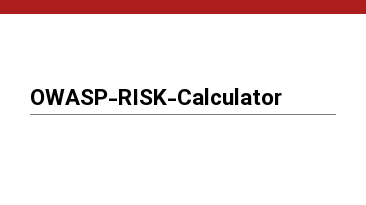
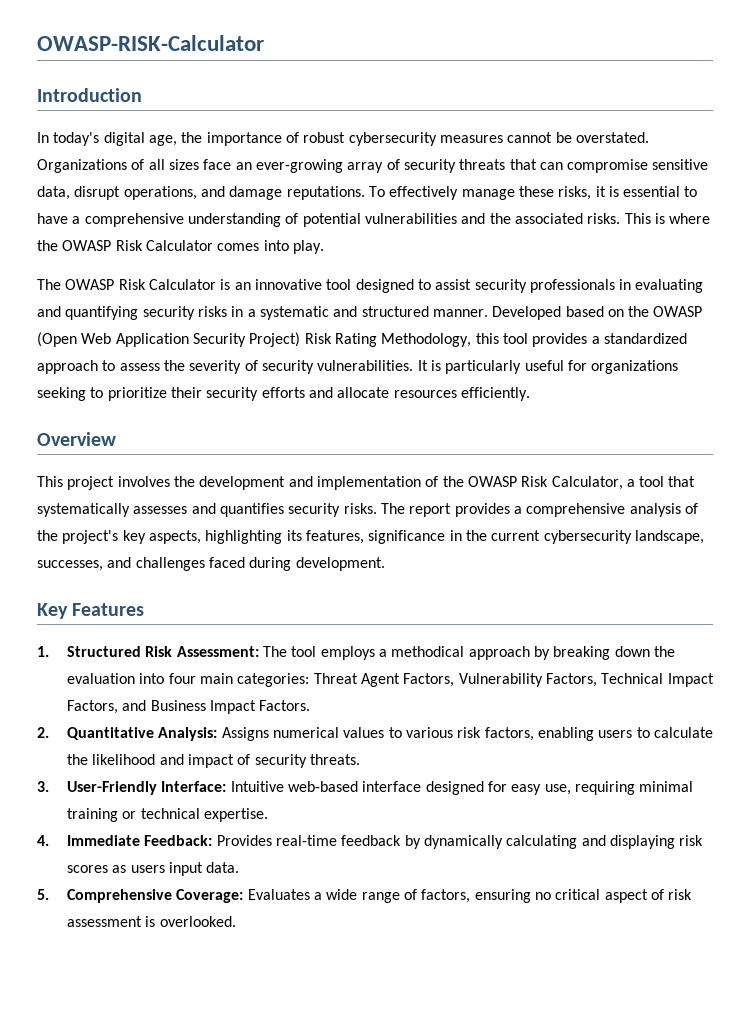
(282, 96) none -> [37,88,142,102] [37,132,649,146] [37,159,709,173] [37,186,698,200] [37,213,711,227] [37,240,324,254] [37,279,704,293] [37,306,703,320] [37,332,687,347] [37,360,679,374] [37,387,530,401] [37,432,116,446] [37,476,696,490] [37,503,698,517] [37,530,704,544] [37,557,385,571] [37,603,145,619] [37,646,675,660] [67,673,714,687] [67,700,311,714] [37,727,713,741] [67,754,360,768] [37,781,694,795] [67,808,269,822] [37,835,704,849] [67,862,240,876] [37,889,693,903] [67,916,236,927] // Introduction // In today's digital age, the importance of robust cybersecurity measures cannot be overstated. Organizations of all sizes face an ever-growing array of security threats that can compromise sensitive data, disrupt operations, and damage reputations. To effectively manage these risks, it is essential to have a comprehensive understanding of potential vulnerabilities and the associated risks. This is where the OWASP Risk Calculator comes into play. // The OWASP Risk Calculator is an innovative tool designed to assist security professionals in evaluating and quantifying security risks in a systematic and structured manner. Developed based on the OWASP (Open Web Application Security Project) Risk Rating Methodology, this tool provides a standardized approach to assess the severity of security vulnerabilities. It is particularly useful for organizations seeking to prioritize their security efforts and allocate resources efficiently. // Overview // This project involves the development and implementation of the OWASP Risk Calculator, a tool that systematically assesses and quantifies security risks. The report provides a comprehensive analysis of the project's key aspects, highlighting its features, significance in the current cybersecurity landscape, successes, and challenges faced during development. // Key Features // 1. Structured Risk Assessment: The tool employs a methodical approach by breaking down the evaluation into four main categories: Threat Agent Factors, Vulnerability Factors, Technical Impact Factors, and Business Impact Factors. // 2. Quantitative Analysis: Assigns numerical values to various risk factors, enabling users to calculate the likelihood and impact of security threats. // 3. User-Friendly Interface: Intuitive web-based interface designed for easy use, requiring minimal training or technical expertise. // 4. Immediate Feedback: Provides real-time feedback by dynamically calculating and displaying risk scores as users input data. // 5. Comprehensive Coverage: Evaluates a wide range of factors, ensuring no critical aspect of risk assessment is overlooked.

